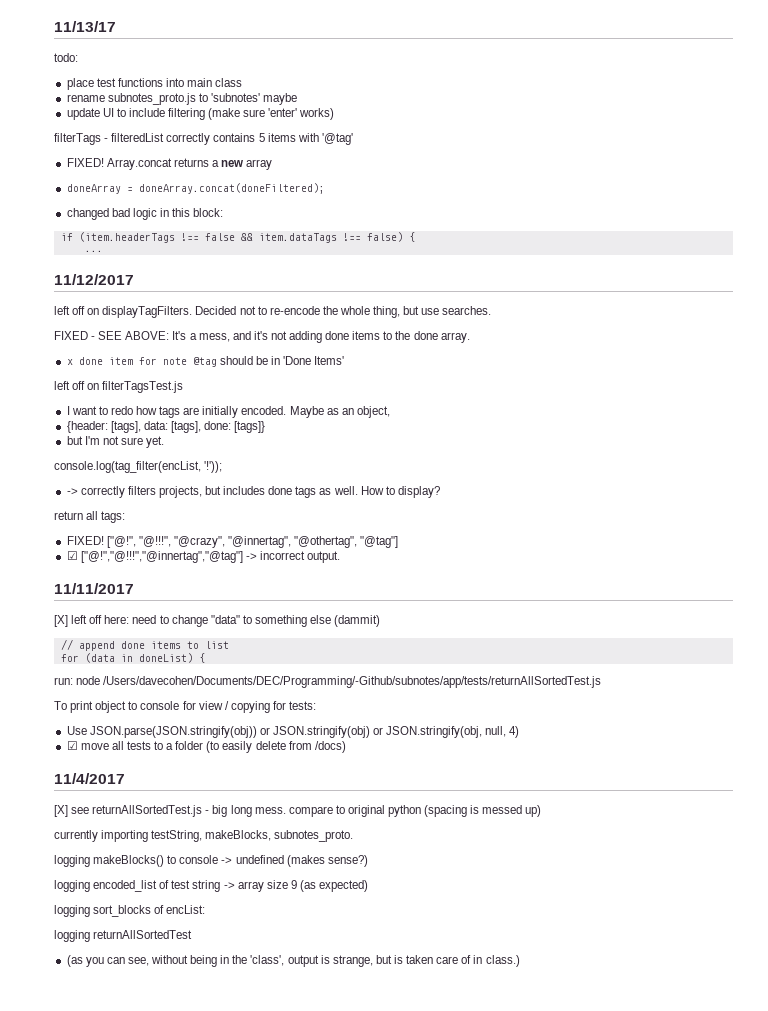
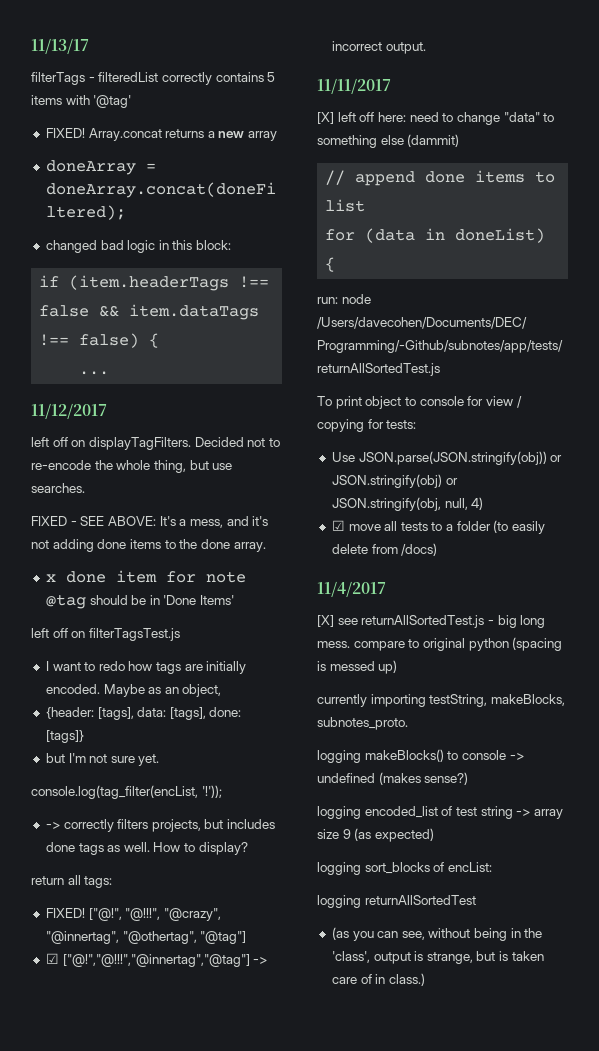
[54,53,78,62] [66,78,243,90] [66,93,298,105] [66,108,335,120] // todo: // place test functions into main class // rename subnotes_proto.js to 'subnotes' maybe // update UI to include filtering (make sure 'enter' works) -> (89, 46) none

